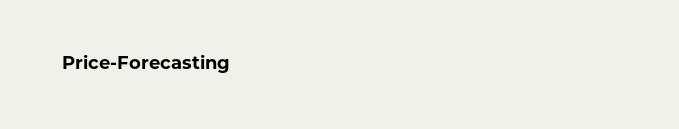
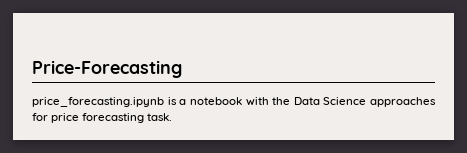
(230, 63) none -> [32,97,436,107] [32,113,173,123] // price_forecasting.ipynb is a notebook with the Data Science approaches for price forecasting task.

